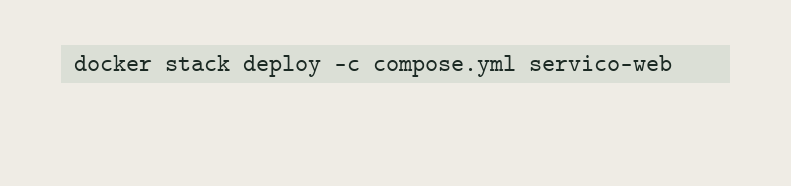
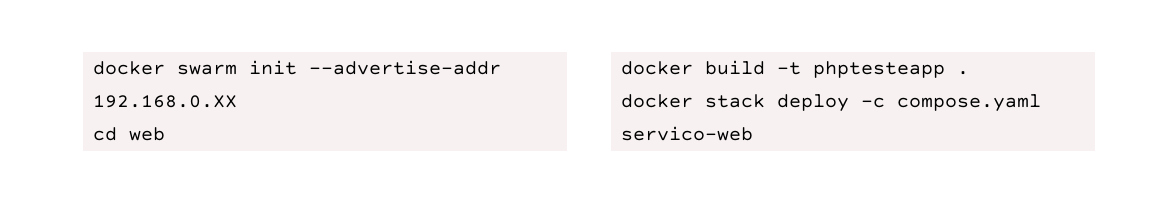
[73,55,152,71] docker -> [92,60,501,75] [92,95,237,108] [92,127,165,141] [620,60,969,78] [620,94,693,108] docker swarm init --advertise-addr 192.168.0.XX // cd web // docker build -t phptesteapp . // docker
[372,55,516,77] compose.yml -> [896,94,1041,112] compose.yaml

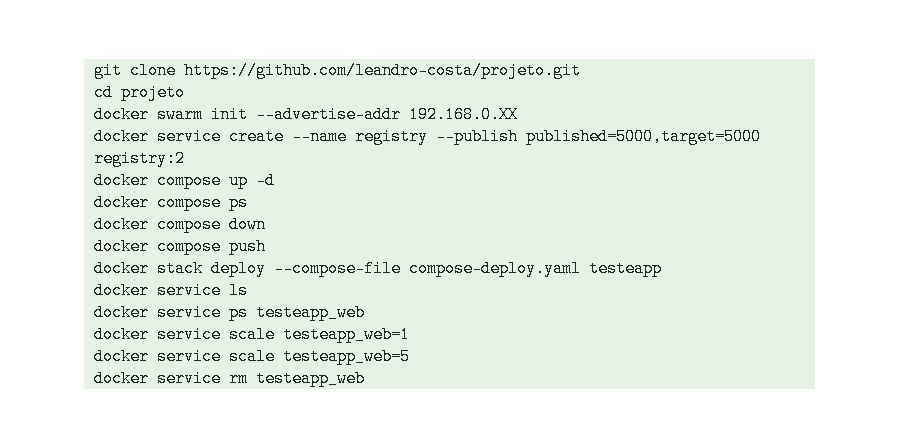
(92, 68) none -> [94,62,582,79] [94,84,186,101] git clone https://github.com/leandro-costa/projeto.git // cd projeto //
[92,127,165,141] [620,60,969,78] [620,94,1041,112] [620,126,753,141] cd web // docker build -t phptesteapp . // docker stack deploy -c compose.yaml servico-web -> [94,128,762,145] [94,150,186,167] [94,172,276,189] [94,194,249,211] [94,216,267,233] [94,238,267,255] [94,260,663,277] [94,282,249,299] [94,304,366,321] [94,326,411,343] [94,348,411,365] [94,370,366,387] docker service create --name registry --publish published=5000,target=5000 registry:2 // docker compose up -d // docker compose ps // docker compose down // docker compose push // docker stack deploy --compose-file compose-deploy.yaml testeapp // docker service ls // docker service ps testeapp_web // docker service scale testeapp_web=1 // docker service scale testeapp_web=5 // docker service rm testeapp_web

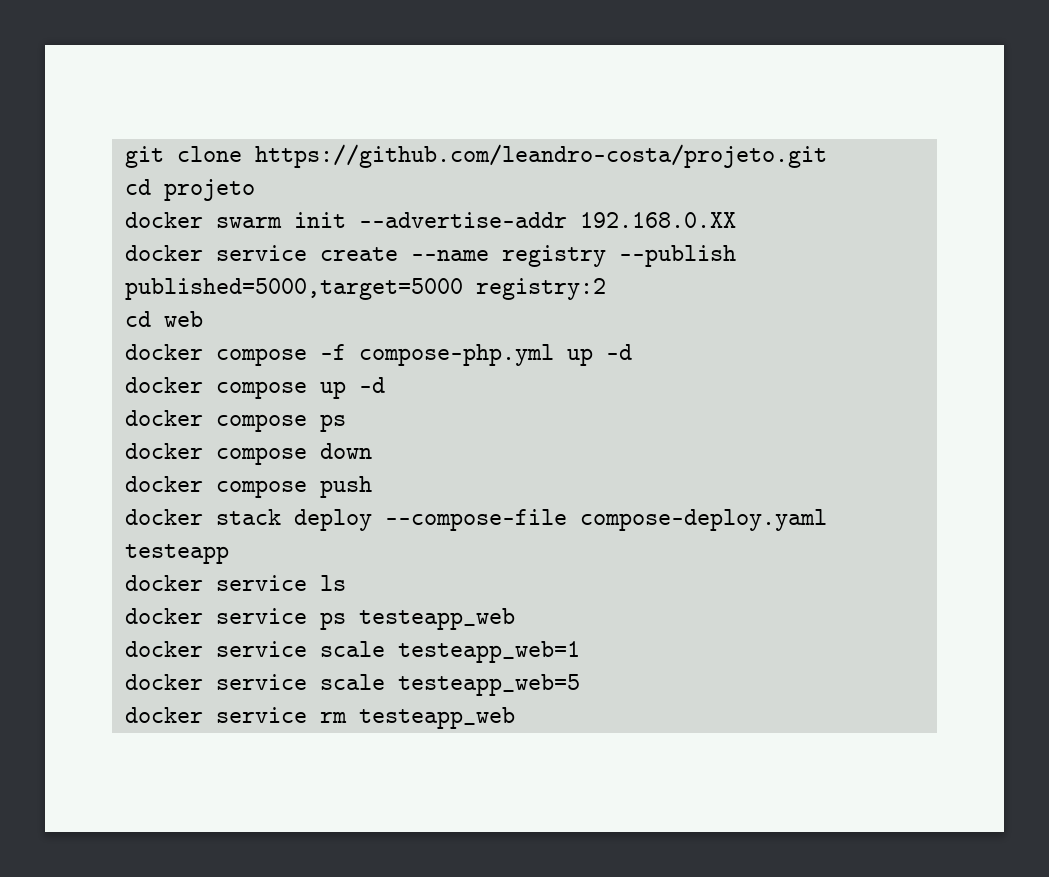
(186, 158) none -> [124,311,203,327] [124,344,632,366] // cd web // docker compose -f compose-php.yml up -d

